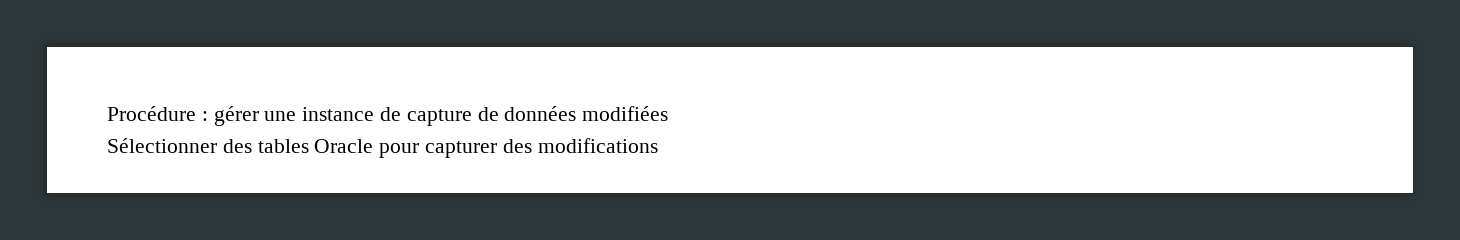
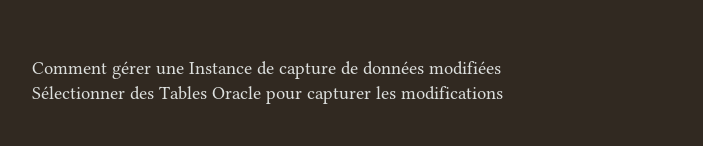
[107,106,208,121] Procédure : -> [32,62,107,74] Comment
[302,107,375,121] instance -> [189,62,252,74] Instance
[257,139,309,153] tables -> [159,86,207,100] Tables
[502,139,532,153] des -> [376,86,396,99] les

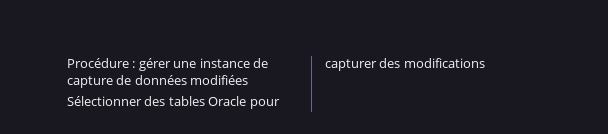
[32,62,107,74] Comment -> [67,58,136,68] Procédure :
[189,62,252,74] Instance -> [199,58,250,68] instance
[159,86,207,100] Tables -> [168,96,205,106] tables
[376,86,396,99] les -> [379,58,401,68] des

